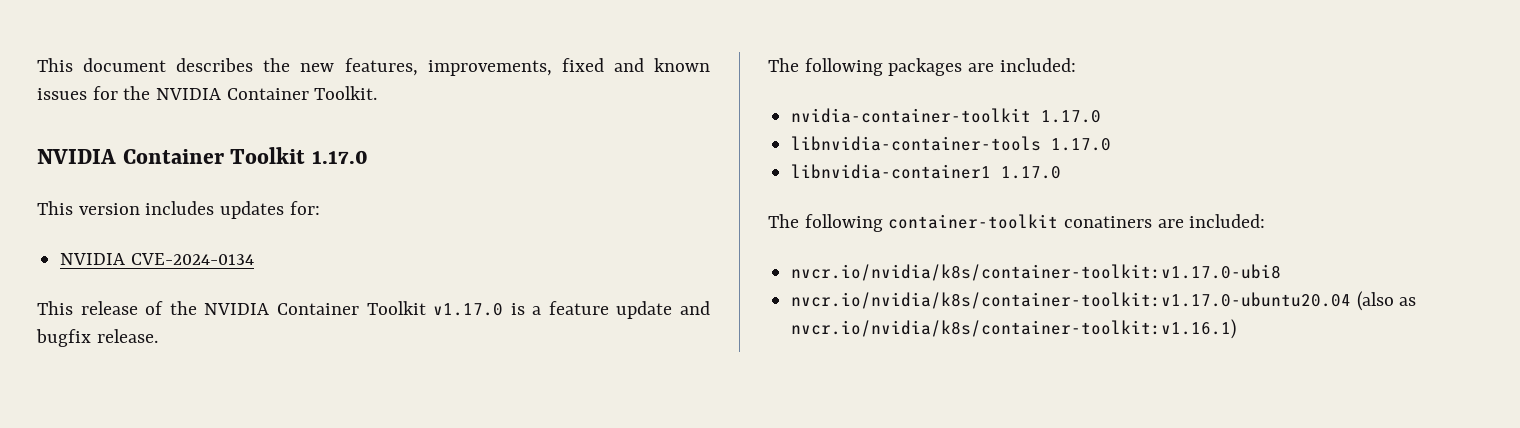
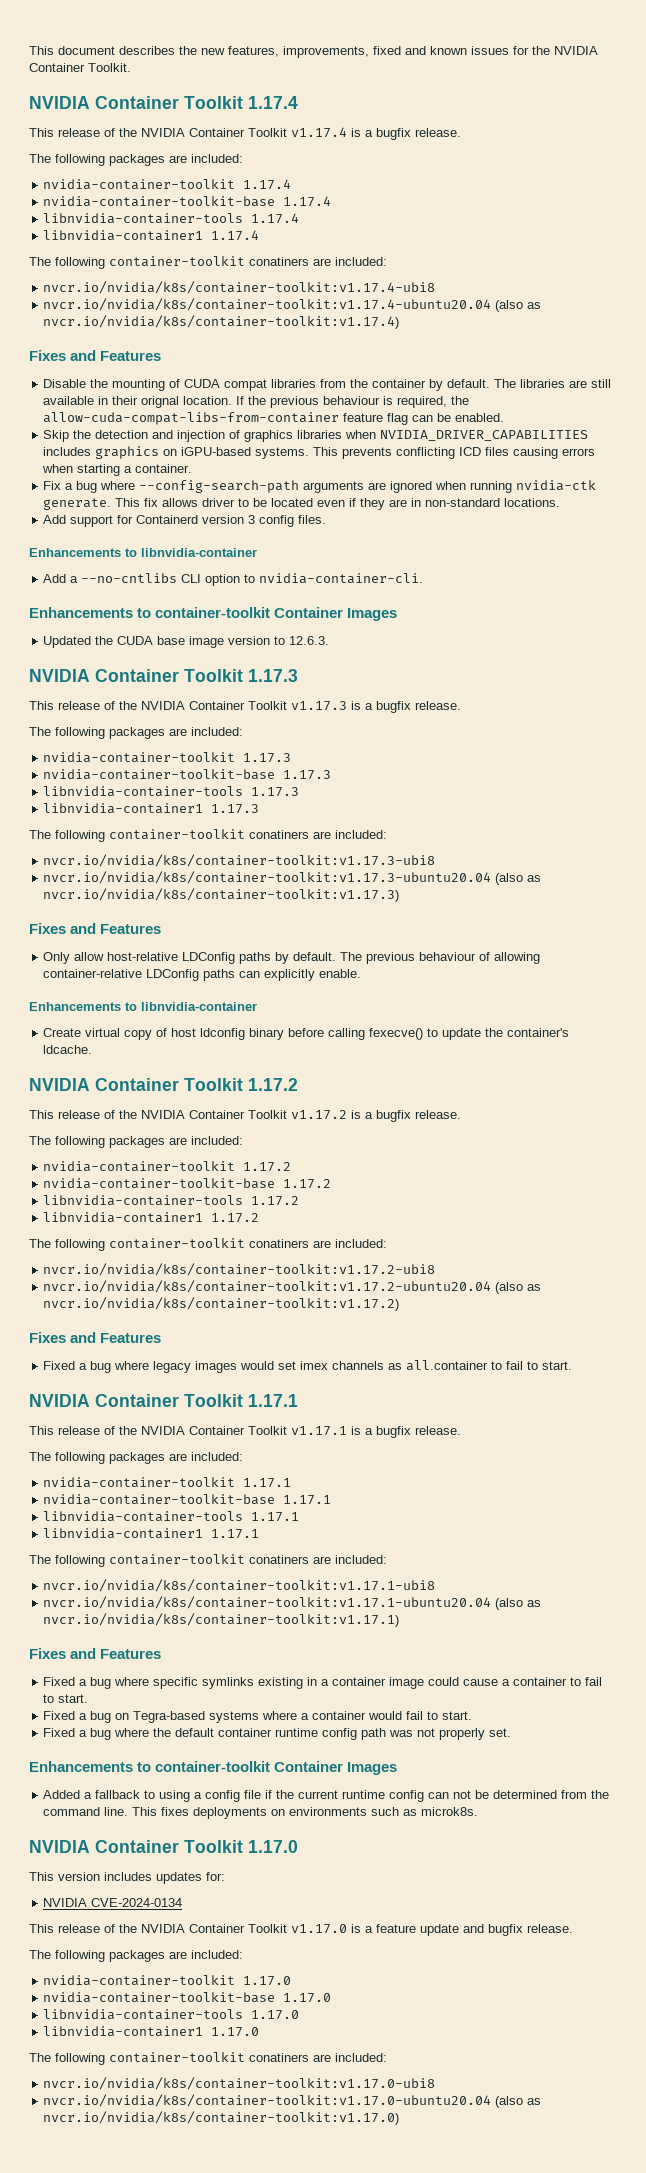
(378, 93) none -> [29,96,298,109] [29,127,461,140] [29,154,243,166] [43,179,292,190] [43,196,332,207] [43,213,300,224] [43,230,260,241] [29,256,387,269] [43,281,436,294] [43,298,542,312] [43,315,400,329] [29,350,162,361] [43,379,612,391] [43,396,470,408] [43,412,505,425] [43,430,589,442] [43,446,596,459] [42,464,193,476] [43,480,597,493] [43,498,561,510] [43,515,327,527] [29,548,257,557] [43,573,424,586] [29,607,398,621] [43,636,330,648] [29,669,298,682] [29,701,461,713] [29,727,243,739] [43,752,292,763] [43,769,332,780] [43,786,300,797] [43,803,260,814] [29,829,387,842] [43,854,436,867] [43,871,542,885] [43,888,400,902] [29,923,162,934] [43,952,541,964] [43,969,362,981] [29,1002,257,1011] [43,1028,570,1040] [43,1045,93,1054] [29,1078,298,1091] [29,1110,461,1122] [29,1136,243,1148] [43,1161,292,1172] [43,1178,332,1189] [43,1195,300,1206] [43,1212,260,1223] [29,1238,387,1251] [43,1263,436,1276] [43,1280,542,1294] [43,1297,400,1311] [29,1332,162,1343] [43,1360,573,1373] [29,1394,298,1407] [29,1426,461,1438] [29,1452,243,1464] [43,1477,292,1488] [43,1494,332,1505] [43,1511,300,1522] [43,1528,260,1539] [29,1554,387,1567] [43,1579,436,1592] [43,1596,542,1610] [43,1613,400,1627] [29,1648,162,1659] [43,1677,603,1689] [43,1694,89,1703] [43,1711,473,1723] [43,1728,512,1740] [29,1761,398,1775] [43,1790,610,1802] [43,1807,479,1819] // NVIDIA Container Toolkit 1.17.4 // This release of the NVIDIA Container Toolkit v1.17.4 is a bugfix release. // The following packages are included: // nvidia-container-toolkit 1.17.4 // nvidia-container-toolkit-base 1.17.4 // libnvidia-container-tools 1.17.4 // libnvidia-container1 1.17.4 // The following container-toolkit conatiners are included: // nvcr.io/nvidia/k8s/container-toolkit:v1.17.4-ubi8 // nvcr.io/nvidia/k8s/container-toolkit:v1.17.4-ubuntu20.04 (also as nvcr.io/nvidia/k8s/container-toolkit:v1.17.4) // Fixes and Features // Disable the mounting of CUDA compat libraries from the container by default. The libraries are still available in their orignal location. If the previous behaviour is required, the allow-cuda-compat-libs-from-container feature flag can be enabled. // Skip the detection and injection of graphics libraries when NVIDIA_DRIVER_CAPABILITIES includes graphics on iGPU-based systems. This prevents conflicting ICD files causing errors when starting a container. // Fix a bug where --config-search-path arguments are ignored when running nvidia-ctk generate. This fix allows driver to be located even if they are in non-standard locations. // Add support for Containerd version 3 config files. // Enhancements to libnvidia-container // Add a --no-cntlibs CLI option to nvidia-container-cli. // Enhancements to container-toolkit Container Images // Updated the CUDA base image version to 12.6.3. // NVIDIA Container Toolkit 1.17.3 // This release of the NVIDIA Container Toolkit v1.17.3 is a bugfix release. // The following packages are included: // nvidia-container-toolkit 1.17.3 // nvidia-container-toolkit-base 1.17.3 // libnvidia-container-tools 1.17.3 // libnvidia-container1 1.17.3 // The following container-toolkit conatiners are included: // nvcr.io/nvidia/k8s/container-toolkit:v1.17.3-ubi8 // nvcr.io/nvidia/k8s/container-toolkit:v1.17.3-ubuntu20.04 (also as nvcr.io/nvidia/k8s/container-toolkit:v1.17.3) // Fixes and Features // Only allow host-relative LDConfig paths by default. The previous behaviour of allowing container-relative LDConfig paths can explicitly enable. // Enhancements to libnvidia-container // Create virtual copy of host ldconfig binary before calling fexecve() to update the container's ldcache. // NVIDIA Container Toolkit 1.17.2 // This release of the NVIDIA Container Toolkit v1.17.2 is a bugfix release. // The following packages are included: // nvidia-container-toolkit 1.17.2 // nvidia-container-toolkit-base 1.17.2 // libnvidia-container-tools 1.17.2 // libnvidia-container1 1.17.2 // The following container-toolkit conatiners are included: // nvcr.io/nvidia/k8s/container-toolkit:v1.17.2-ubi8 // nvcr.io/nvidia/k8s/container-toolkit:v1.17.2-ubuntu20.04 (also as nvcr.io/nvidia/k8s/container-toolkit:v1.17.2) // Fixes and Features // Fixed a bug where legacy images would set imex channels as all.container to fail to start. // NVIDIA Container Toolkit 1.17.1 // This release of the NVIDIA Container Toolkit v1.17.1 is a bugfix release. // The following packages are included: // nvidia-container-toolkit 1.17.1 // nvidia-container-toolkit-base 1.17.1 // libnvidia-container-tools 1.17.1 // libnvidia-container1 1.17.1 // The following container-toolkit conatiners are included: // nvcr.io/nvidia/k8s/container-toolkit:v1.17.1-ubi8 // nvcr.io/nvidia/k8s/container-toolkit:v1.17.1-ubuntu20.04 (also as nvcr.io/nvidia/k8s/container-toolkit:v1.17.1) // Fixes and Features // Fixed a bug where specific symlinks existing in a container image could cause a container to fail to start. // Fixed a bug on Tegra-based systems where a container would fail to start. // Fixed a bug where the default container runtime config path was not properly set. // Enhancements to container-toolkit Container Images // Added a fallback to using a config file if the current runtime config can not be determined from the command line. This fixes deployments on environments such as microk8s.
(1102, 116) none -> [43,1992,332,2003] // nvidia-container-toolkit-base 1.17.0
[791,319,1237,339] nvcr.io/nvidia/k8s/container-toolkit:v1.16.1) -> [43,2111,400,2125] nvcr.io/nvidia/k8s/container-toolkit:v1.17.0)

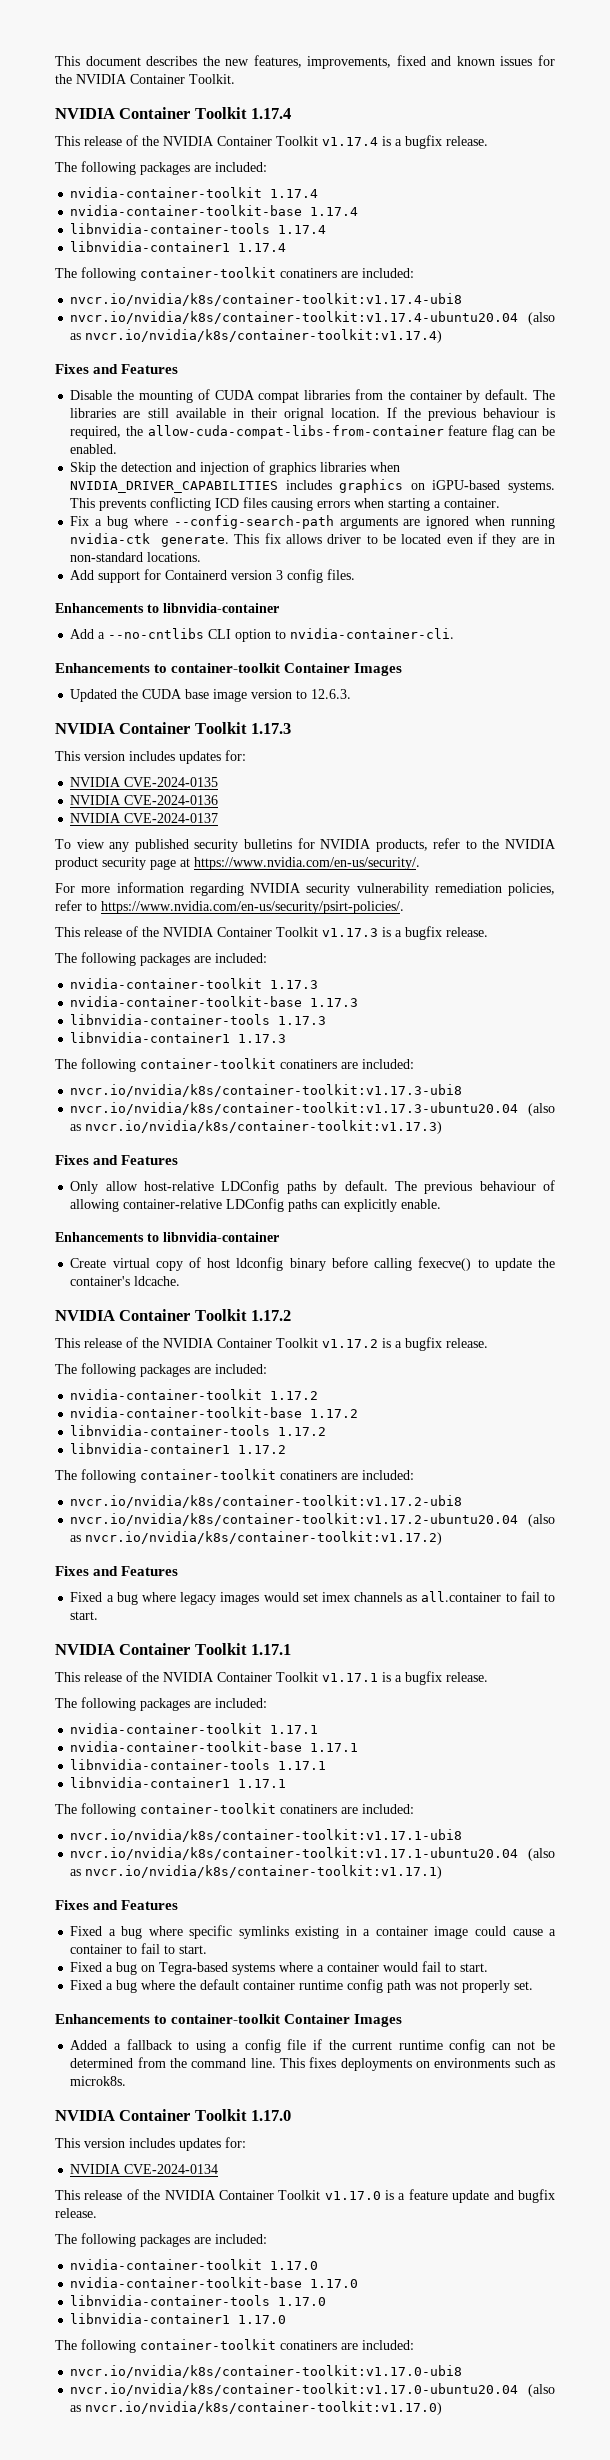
(298, 675) none -> [55,750,246,764] [70,777,219,787] [70,795,219,805] [70,813,219,823] [55,838,556,852] [55,857,420,870] [55,882,555,896] [55,900,404,914] // This version includes updates for: // NVIDIA CVE-2024-0135 // NVIDIA CVE-2024-0136 // NVIDIA CVE-2024-0137 // To view any published security bulletins for NVIDIA products, refer to the NVIDIA product security page at https://www.nvidia.com/en-us/security/. // For more information regarding NVIDIA security vulnerability remediation policies, refer to https://www.nvidia.com/en-us/security/psirt-policies/.

